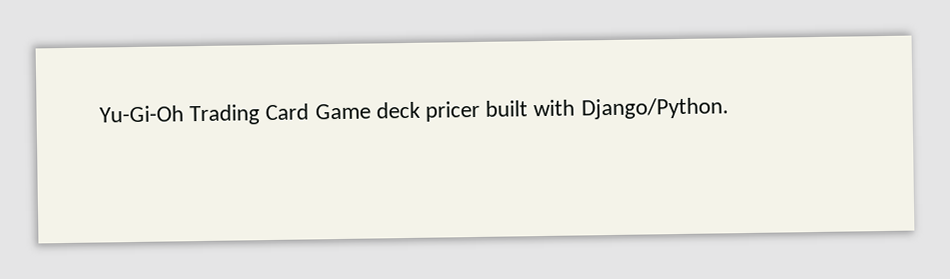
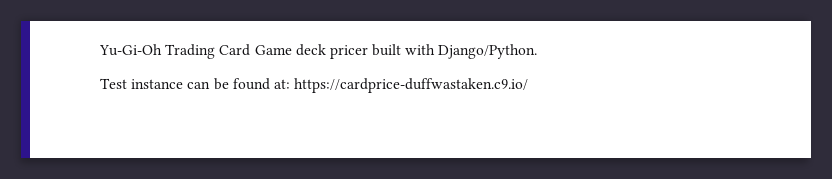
(729, 108) none -> [100,78,529,93] // Test instance can be found at: https://cardprice-duffwastaken.c9.io/

